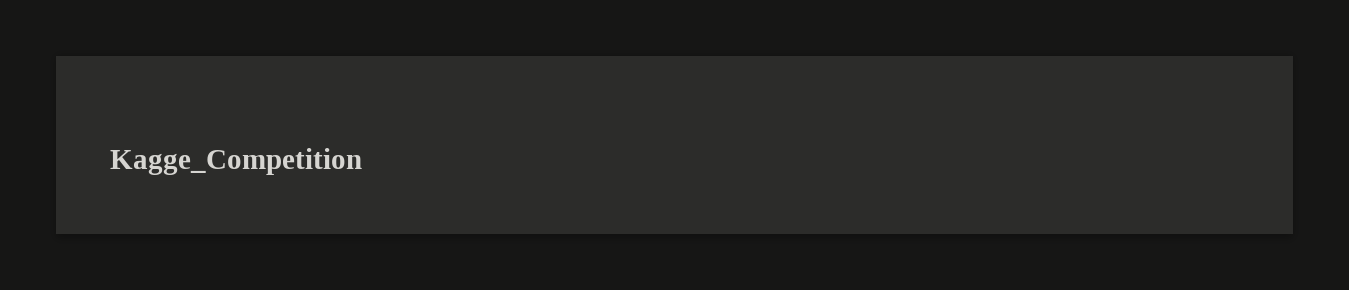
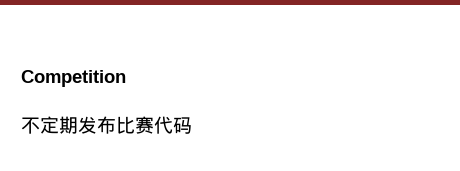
[110,148,362,175] Kagge_Competition -> [21,70,126,87] [21,116,192,134] Competition // 不定期发布比赛代码

